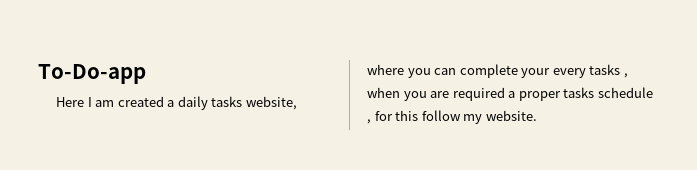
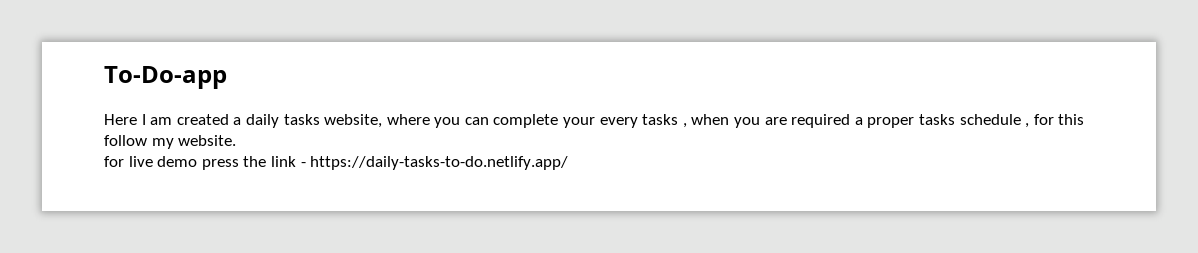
(537, 115) none -> [104,156,569,170] // for live demo press the link - https://daily-tasks-to-do.netlify.app/

